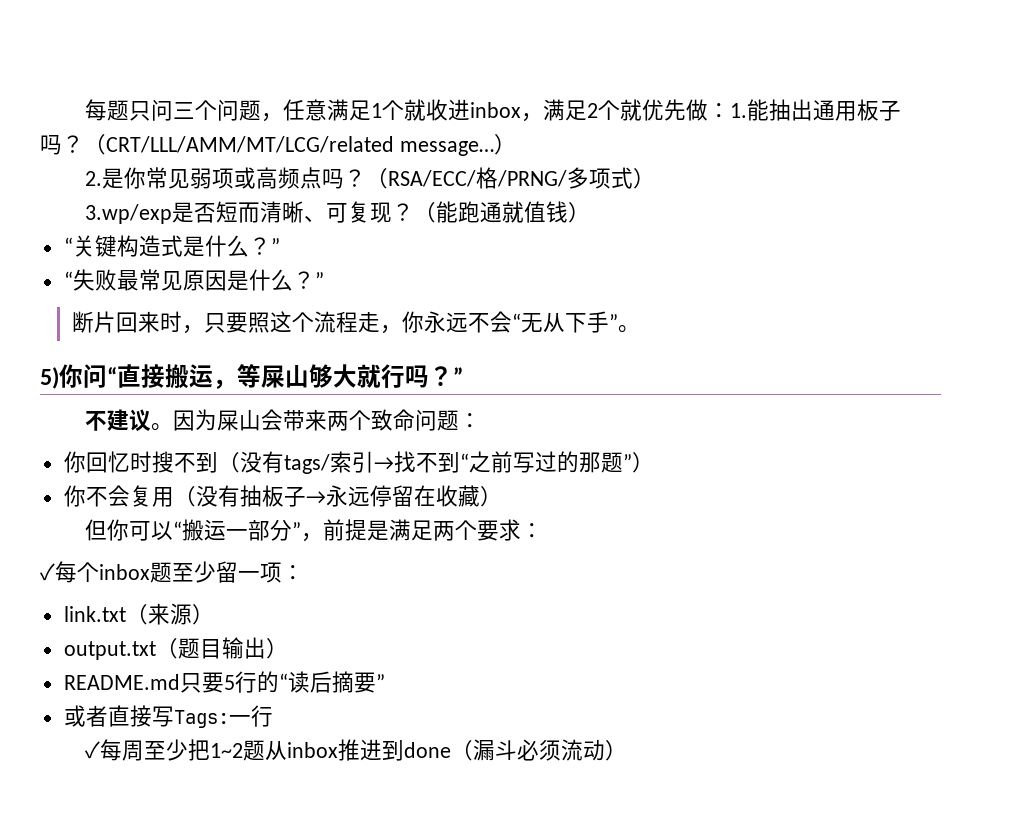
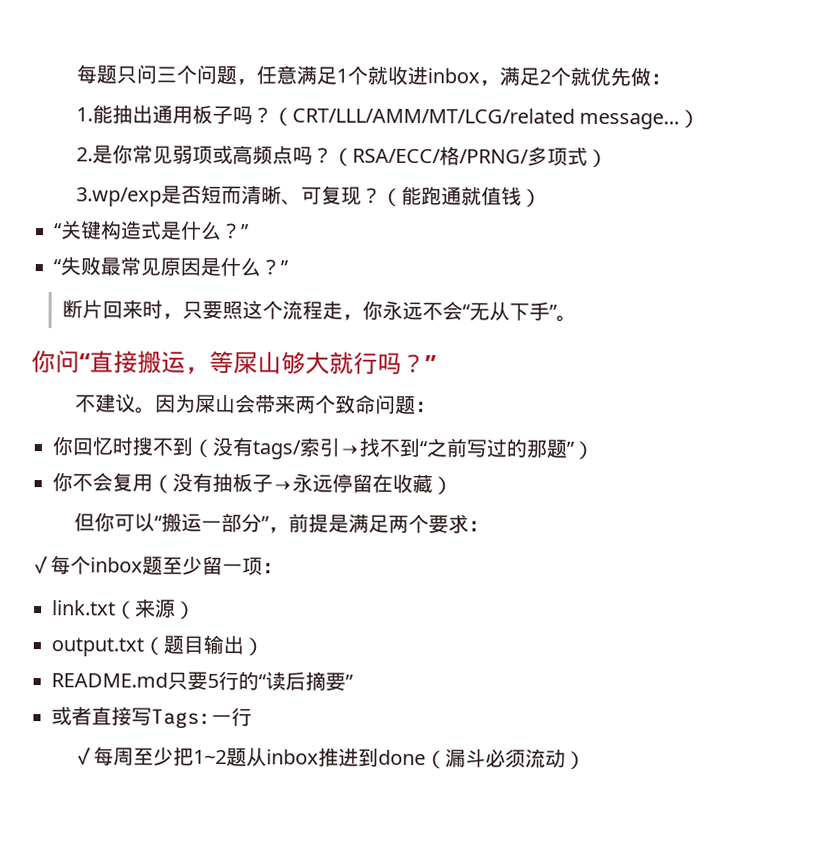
(730, 110) none -> (671, 79) //
[40,367,59,389] 5) -> (578, 318) none

